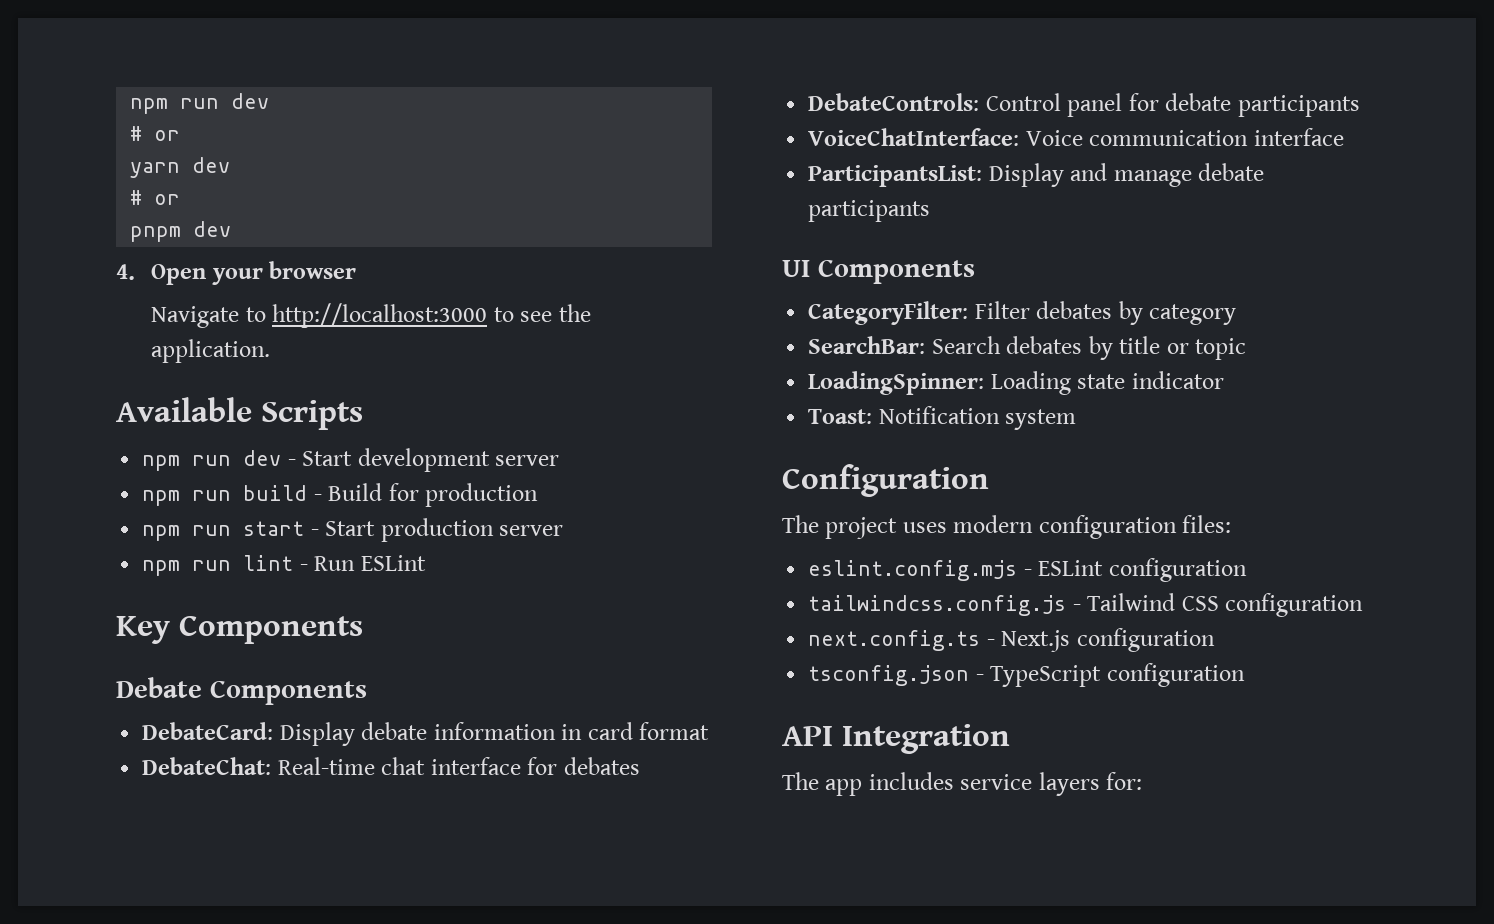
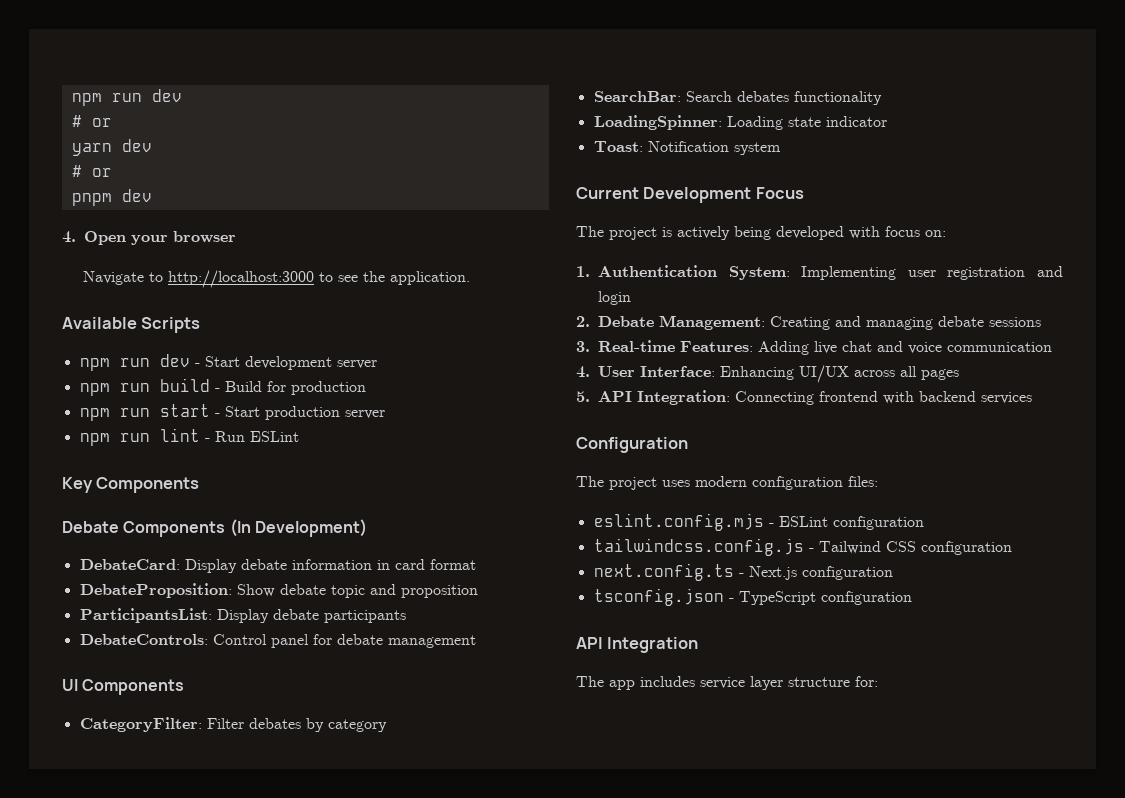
(367, 692) none -> [229,519,367,537] (In Development)
[142,757,640,775] DebateChat: Real-time chat interface for debates -> [79,583,478,598] [79,608,406,623] DebateProposition: Show debate topic and proposition // ParticipantsList: Display debate participants
[1237,95,1360,117] [808,128,1344,146] [808,163,1265,187] [808,200,931,222] participants // VoiceChatInterface: Voice communication interface // ParticipantsList: Display and manage debate participants -> [387,635,476,648] management
[1088,336,1247,360] by title or topic -> [793,91,882,105] functionality
(1077, 419) none -> [576,187,804,203] [576,226,946,240] [576,265,1063,280] [598,291,631,305] [576,315,1041,330] [576,340,1052,355] [576,365,959,383] [576,390,1032,405] // Current Development Focus // The project is actively being developed with focus on: // 1. Authentication System: Implementing user registration and login // 2. Debate Management: Creating and managing debate sessions // 3. Real-time Features: Adding live chat and voice communication // 4. User Interface: Enhancing UI/UX across all pages // 5. API Integration: Connecting frontend with backend services
[1038,772,1100,796] layers -> [750,676,850,690] layer structure

